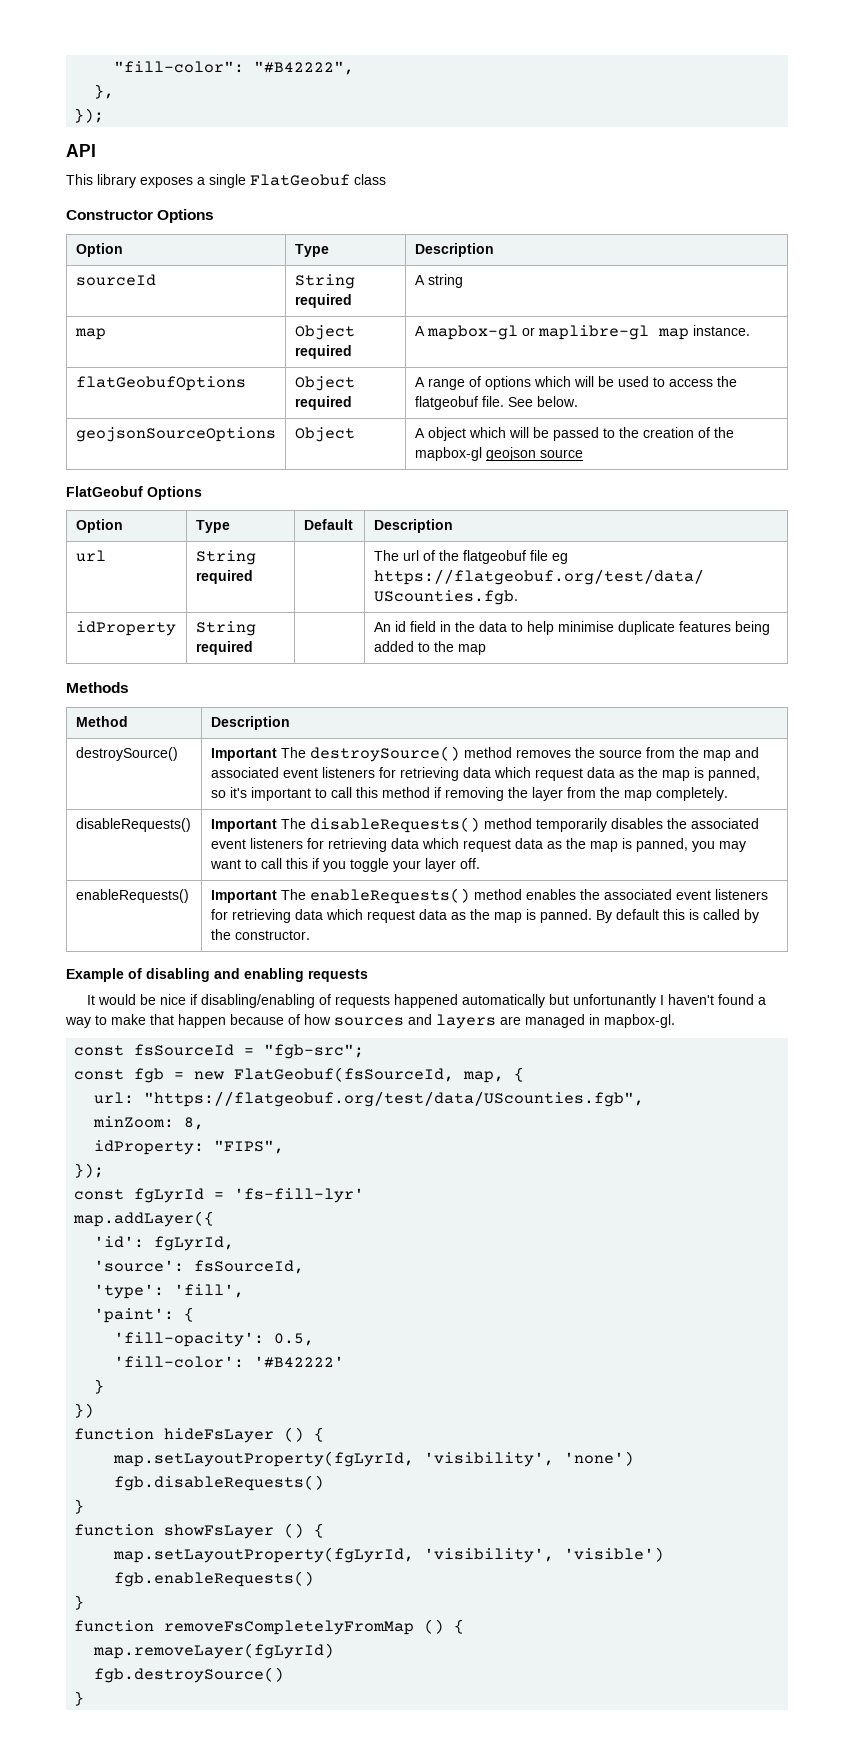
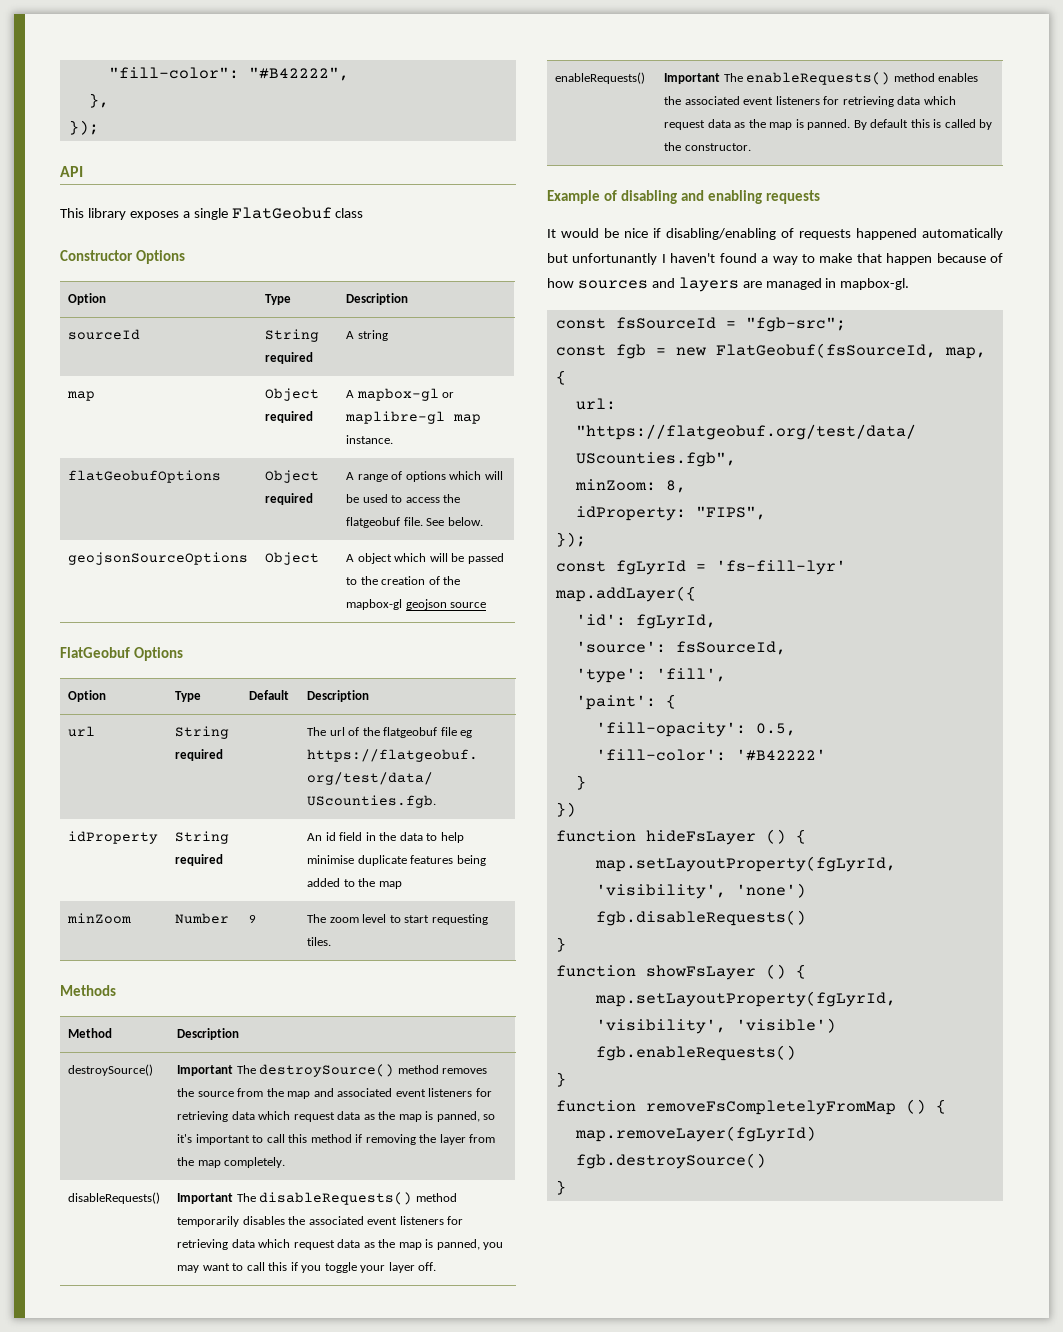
(486, 649) none -> [67,913,132,924] [175,913,230,924] [249,915,257,923] [307,914,488,925] [307,937,332,946] // minZoom | Number | 9 | The zoom level to start requesting tiles.

